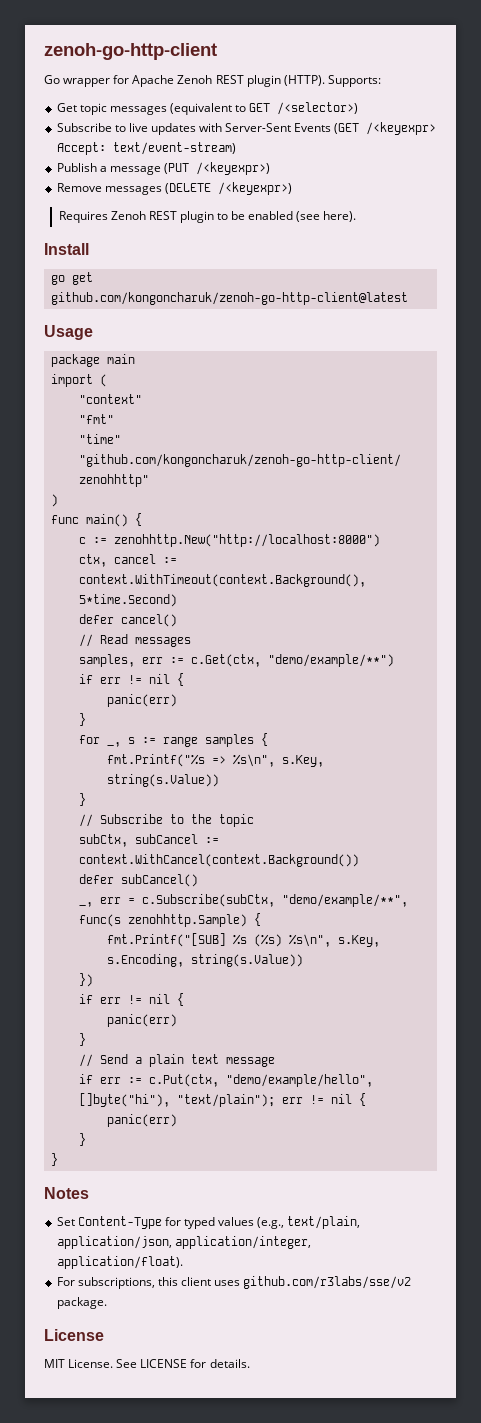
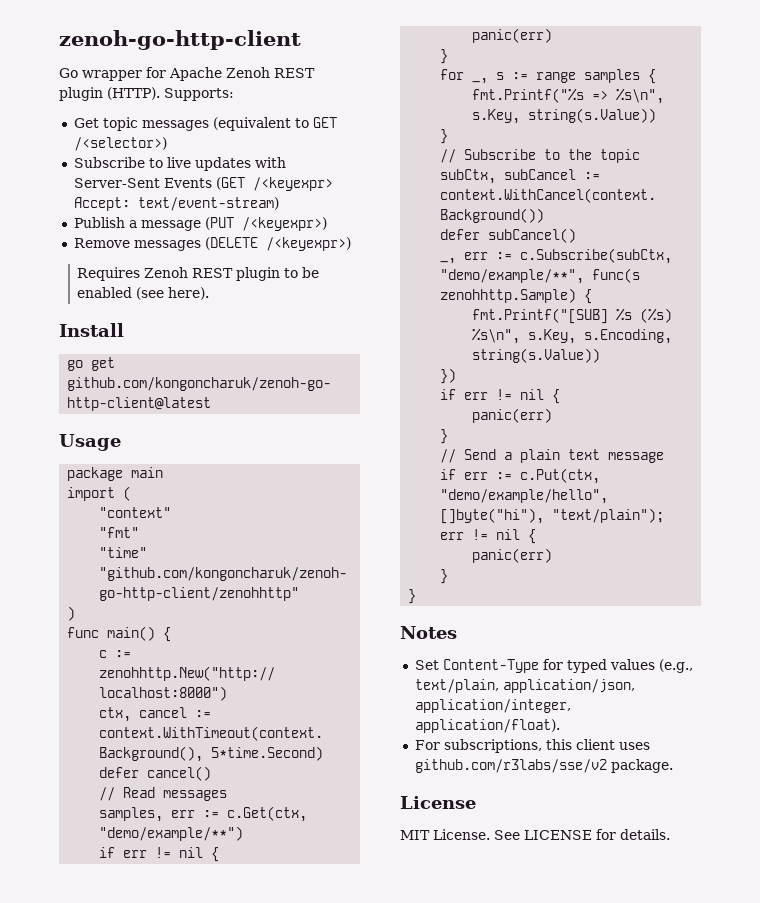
[127,898,135,904] = -> [496,252,513,260] :=

